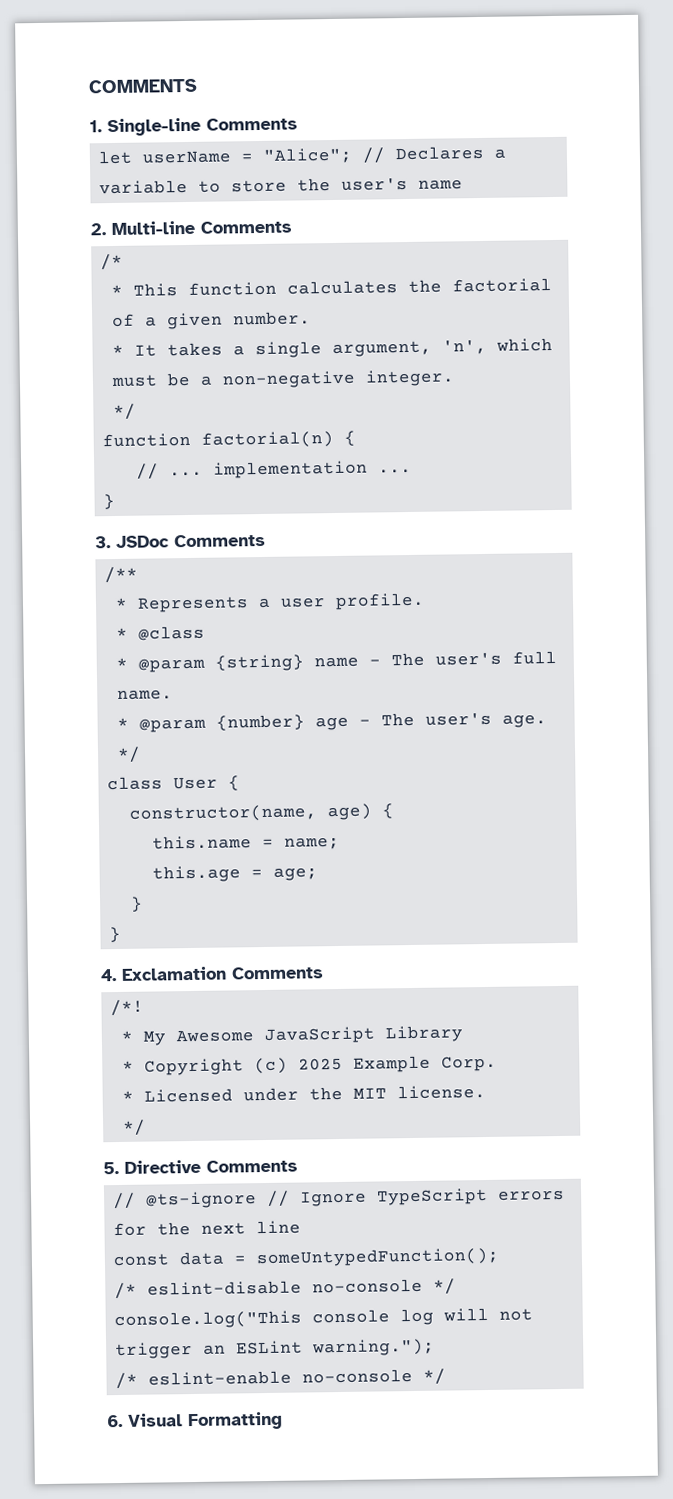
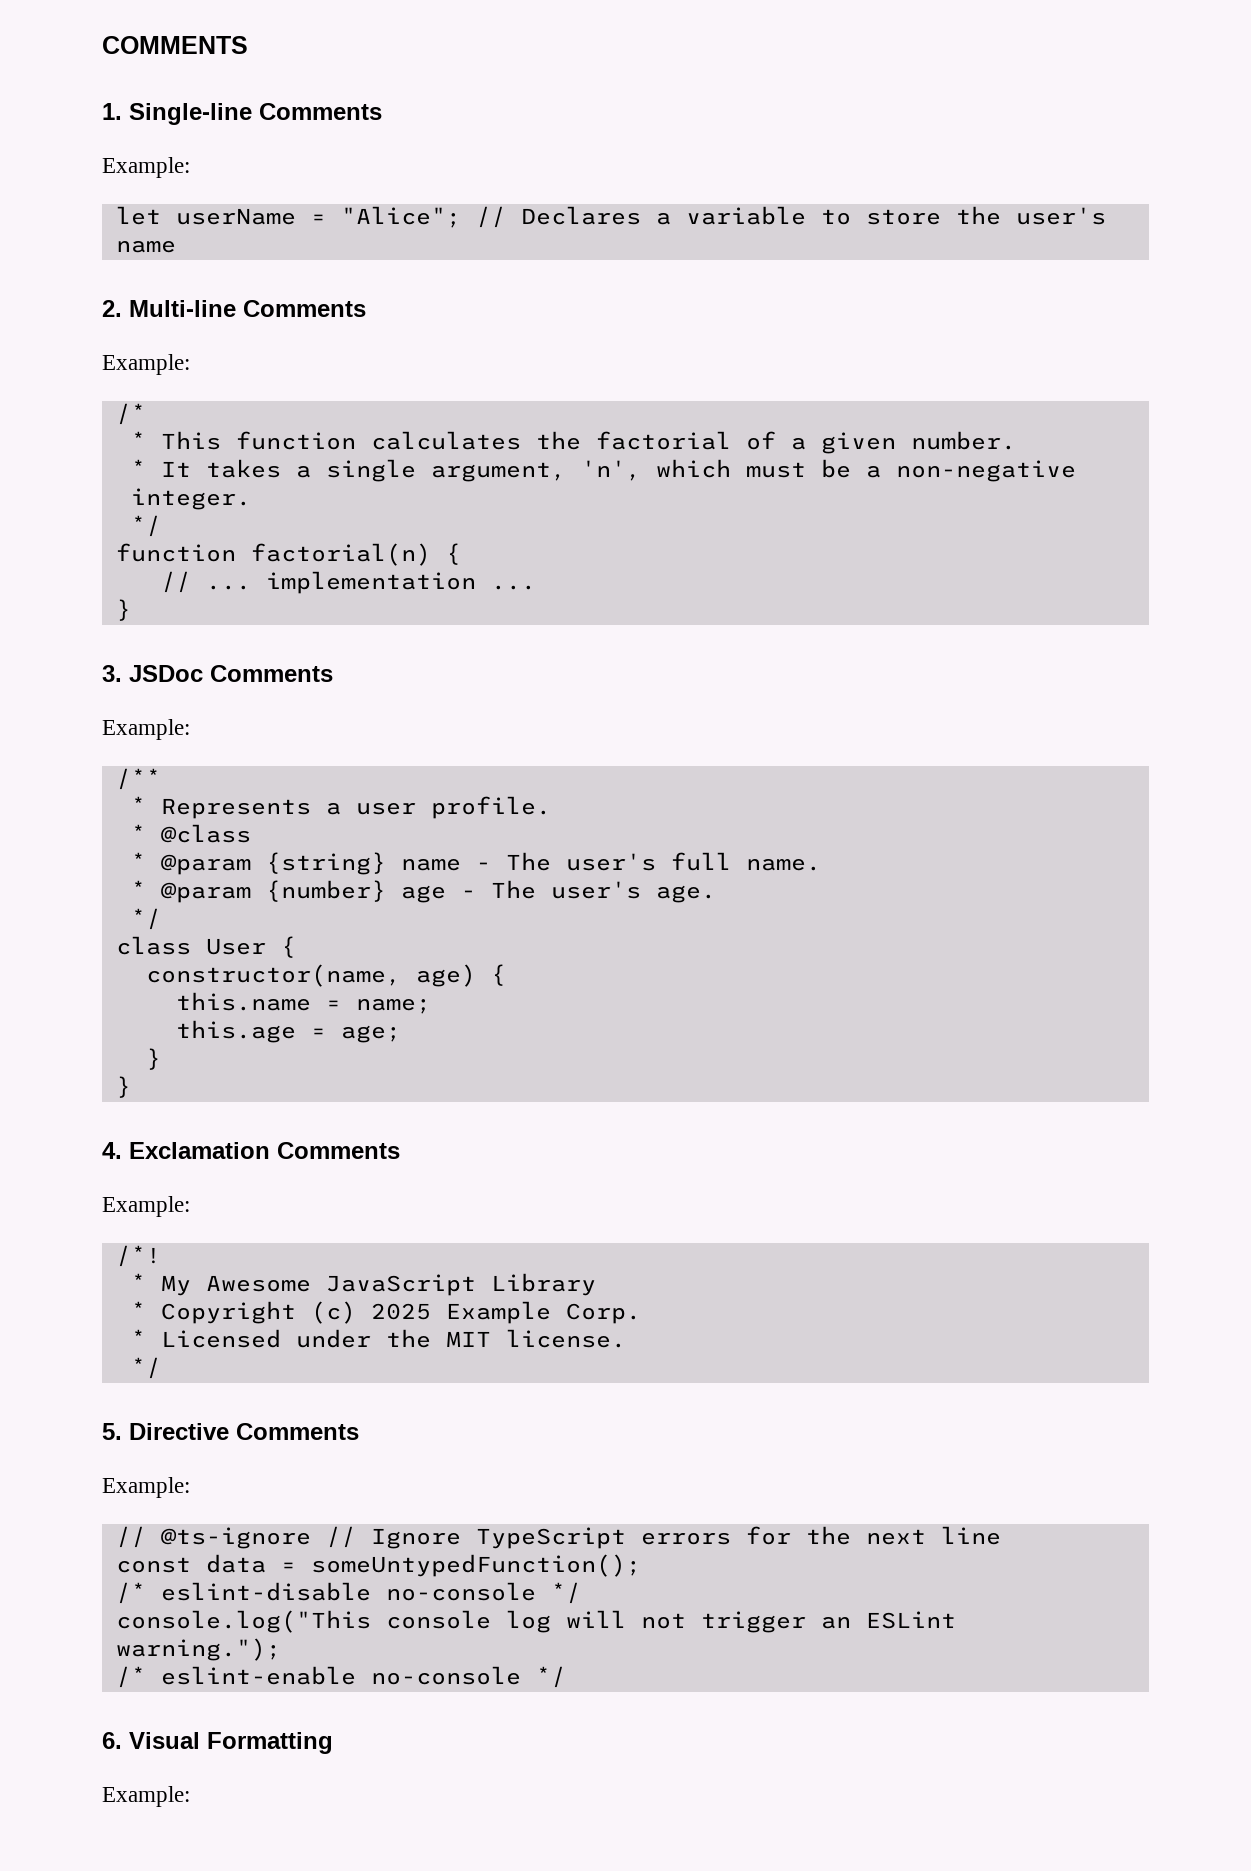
(298, 124) none -> [102,157,190,178] // Example:
(292, 227) none -> [102,354,190,375] // Example:
(266, 540) none -> [102,719,190,740] // Example:
(324, 973) none -> [102,1196,190,1217] // Example:
(298, 1166) none -> [102,1477,190,1498] // Example:
(283, 1421) none -> [102,1786,190,1807] // Example:

